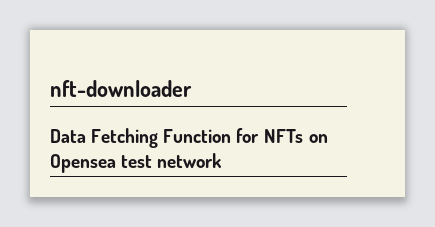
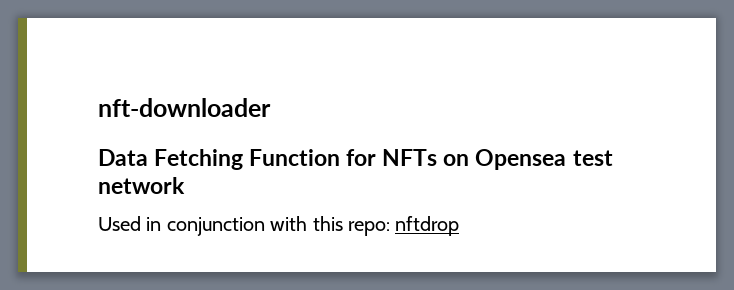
(223, 160) none -> [98,216,460,236] // Used in conjunction with this repo: nftdrop

